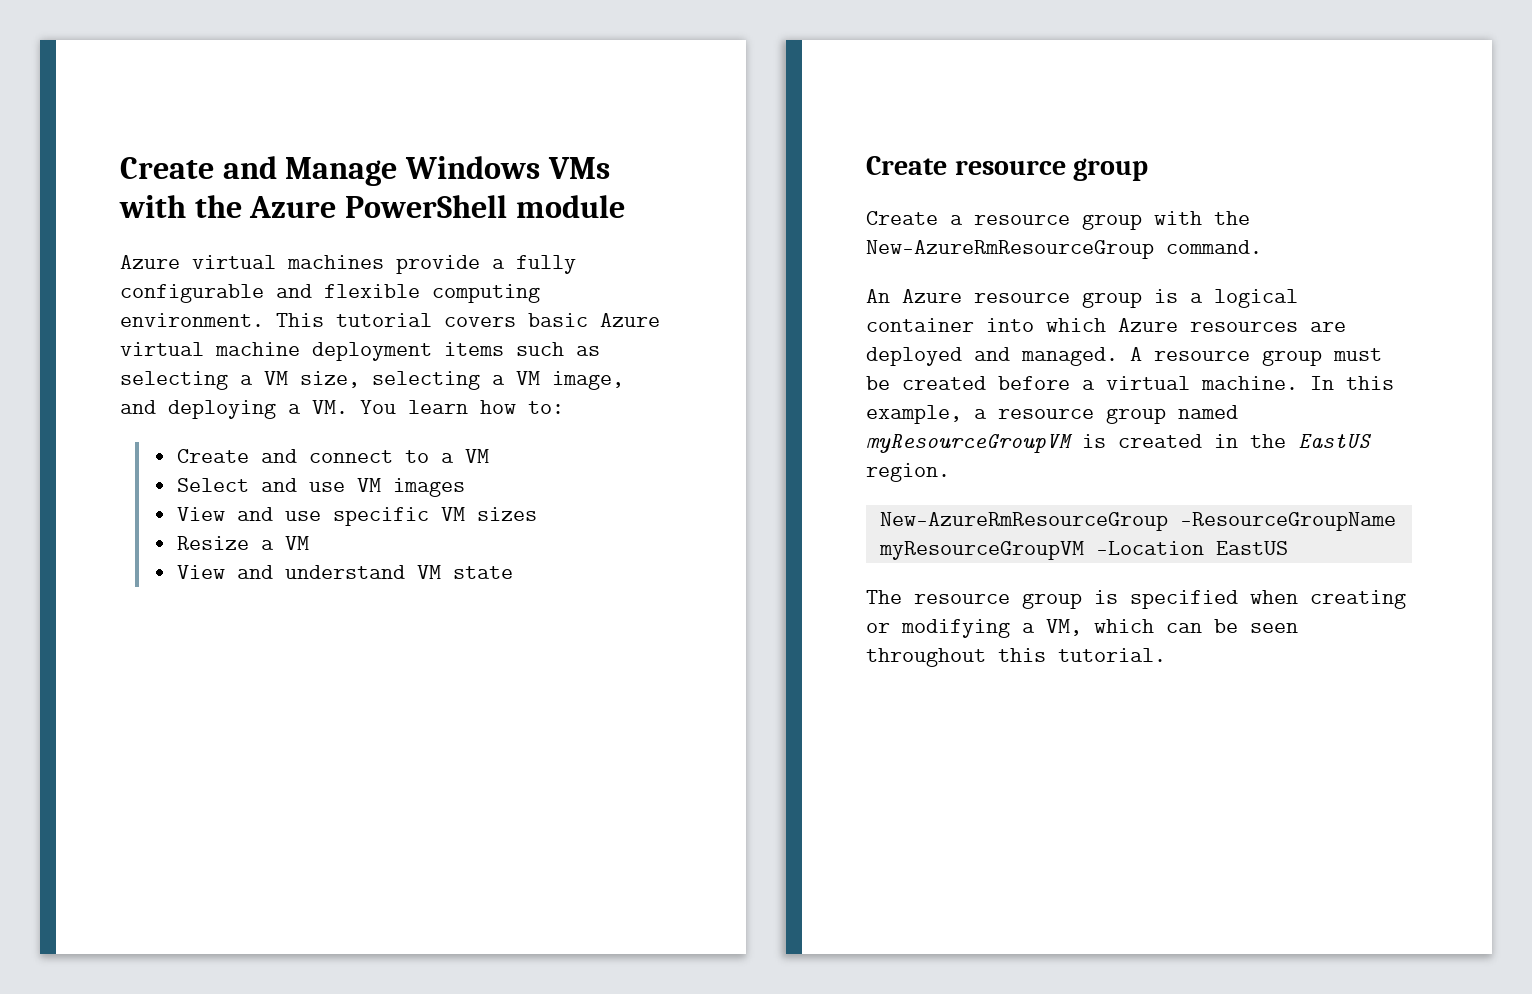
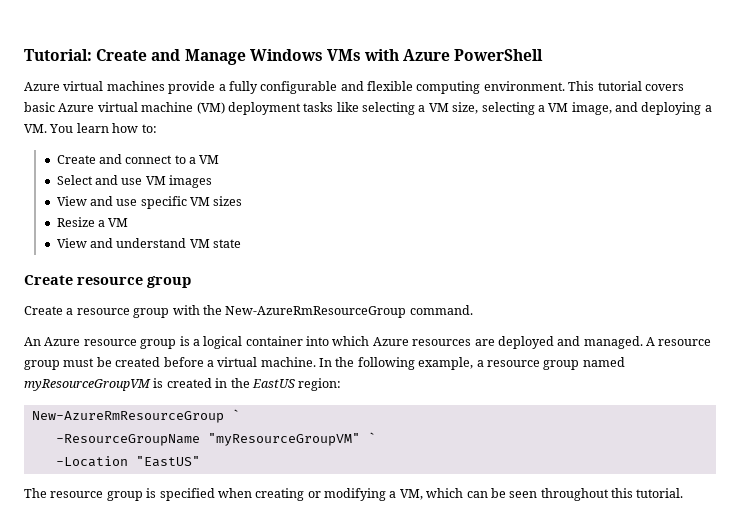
(120, 168) none -> [24,49,92,61] Tutorial:
[194,195,242,218] the -> (400, 55) none
[515,195,625,218] module -> (544, 55) none
[312,342,600,361] deployment items such as -> [196,102,359,115] (VM) deployment tasks like
[1346,376,1394,390] this -> [335,357,415,370] the following
[866,463,950,482] [879,512,1396,531] [878,541,1288,560] region. // New-AzureRmResourceGroup -ResourceGroupName myResourceGroupVM -Location EastUS -> [298,378,342,391] [31,409,240,423] [55,432,376,446] [55,456,200,467] region: // New-AzureRmResourceGroup ` // -ResourceGroupName "myResourceGroupVM" ` // -Location "EastUS"

